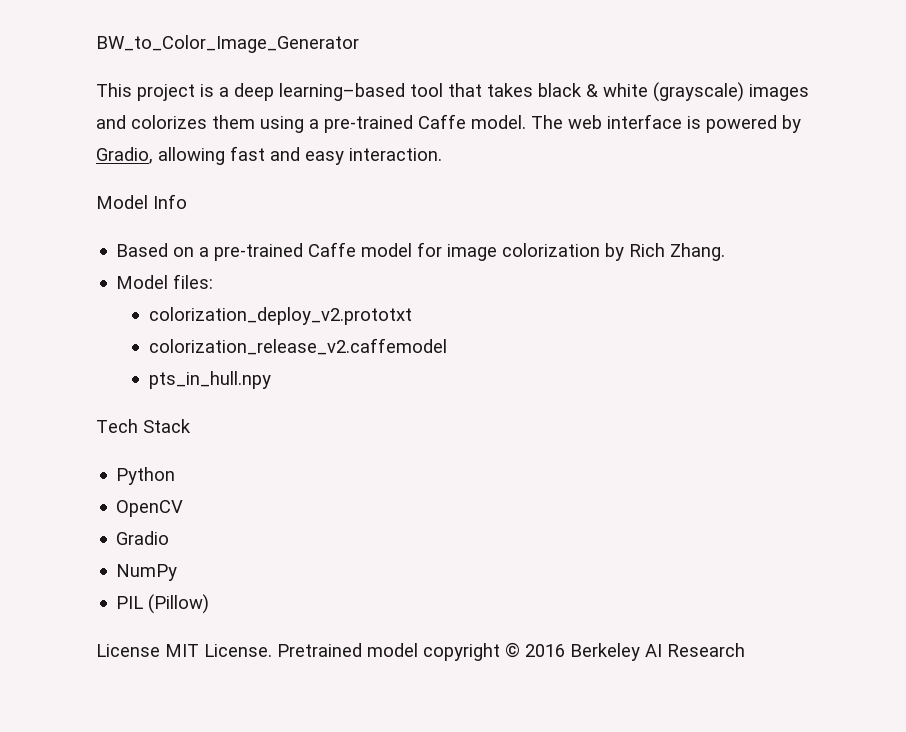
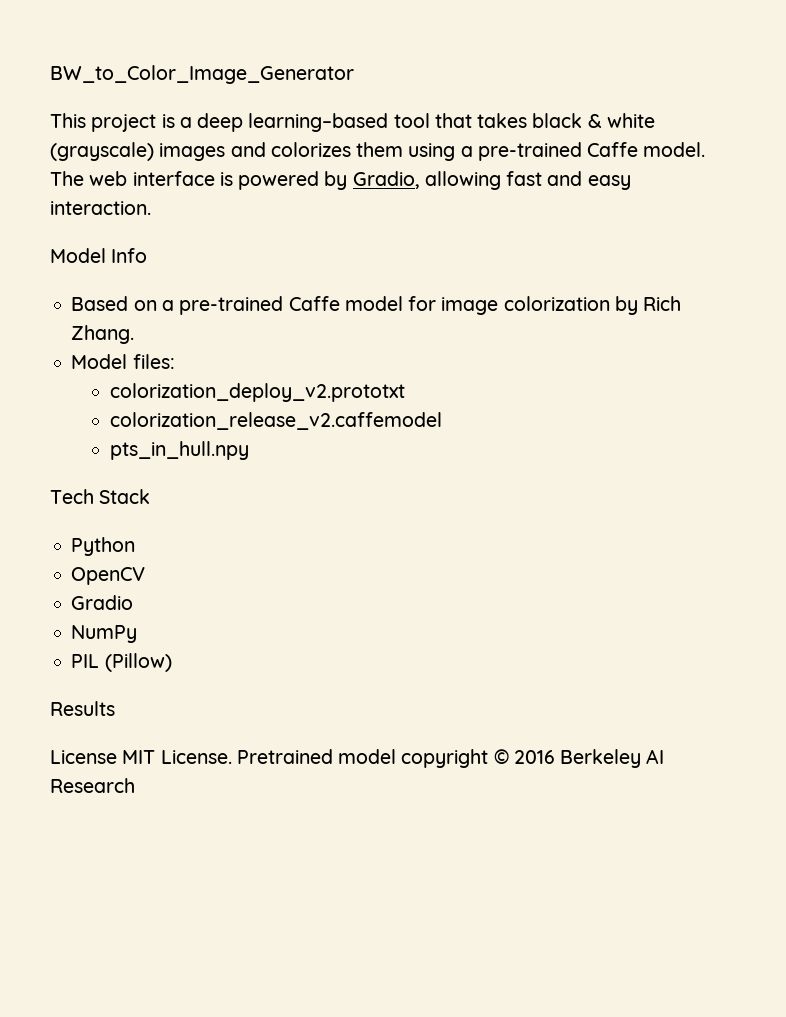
(210, 604) none -> [50,701,115,716] // Results

